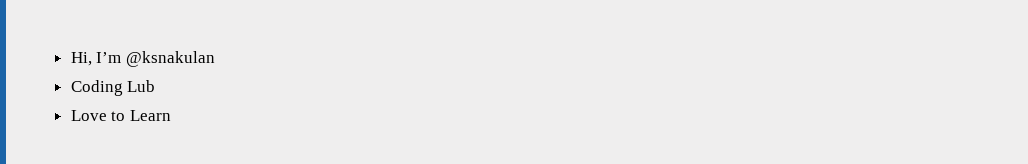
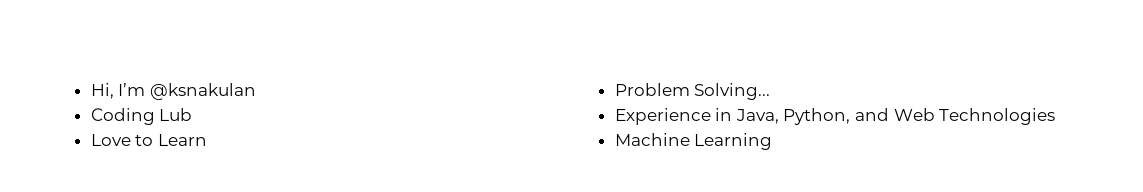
(171, 115) none -> [614,83,771,100] [614,108,1056,125] [614,133,773,150] // Problem Solving... // Experience in Java, Python, and Web Technologies // Machine Learning

